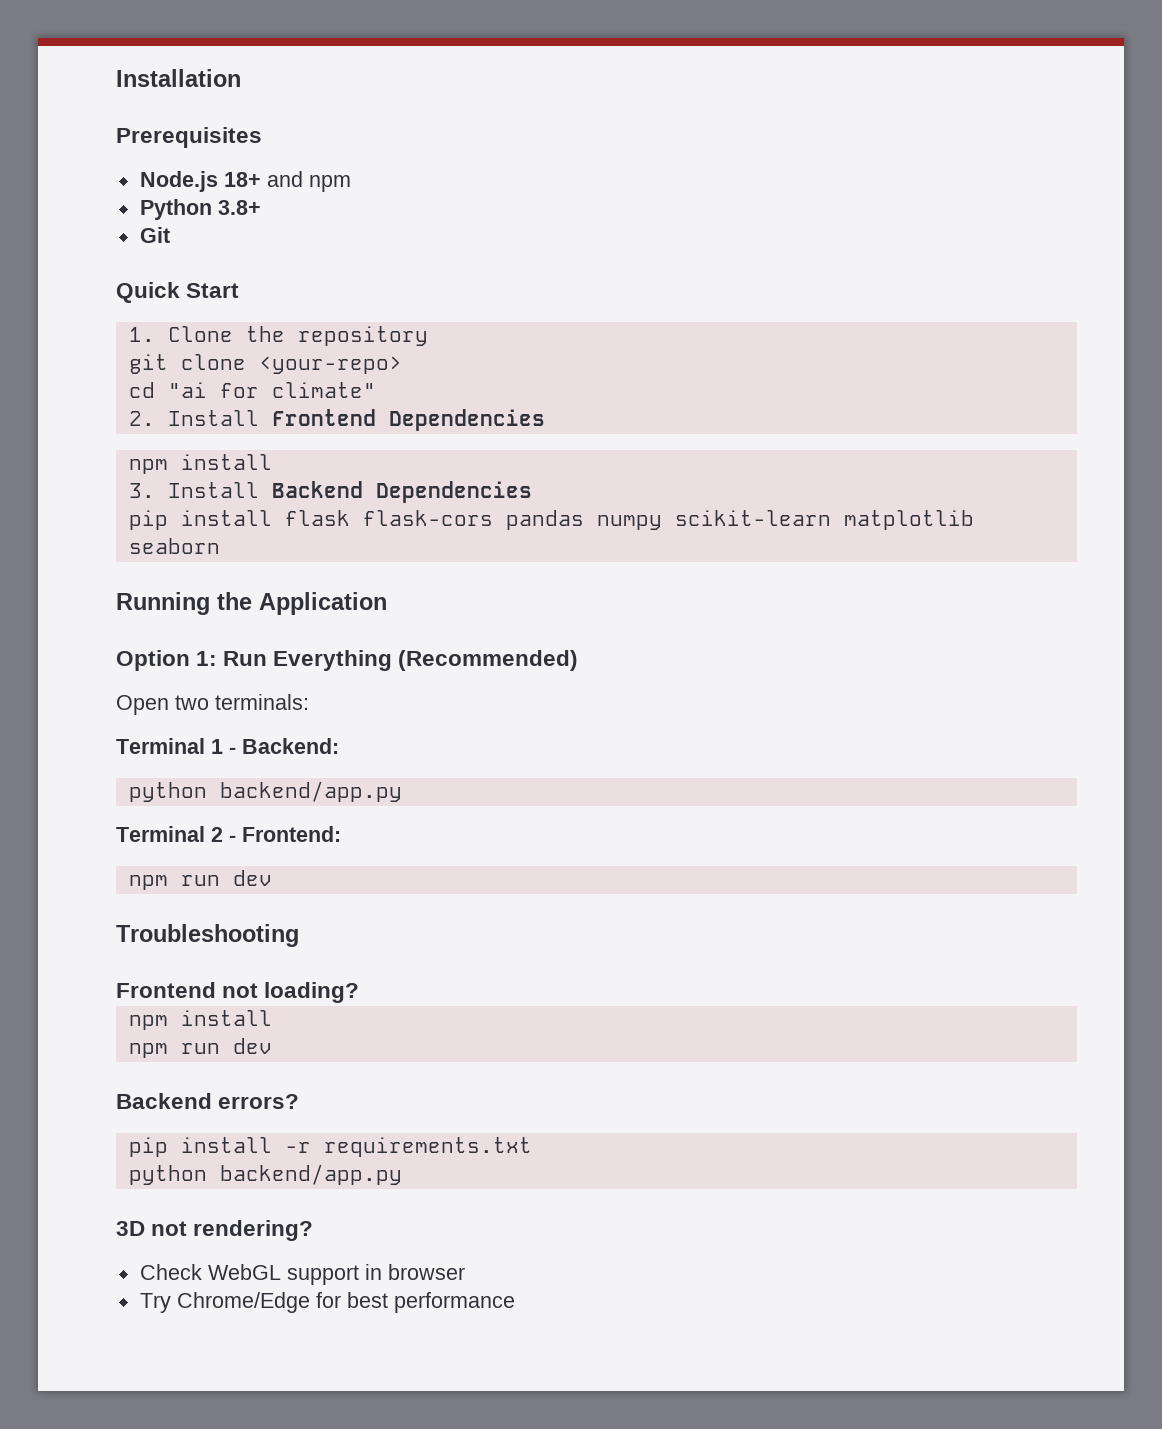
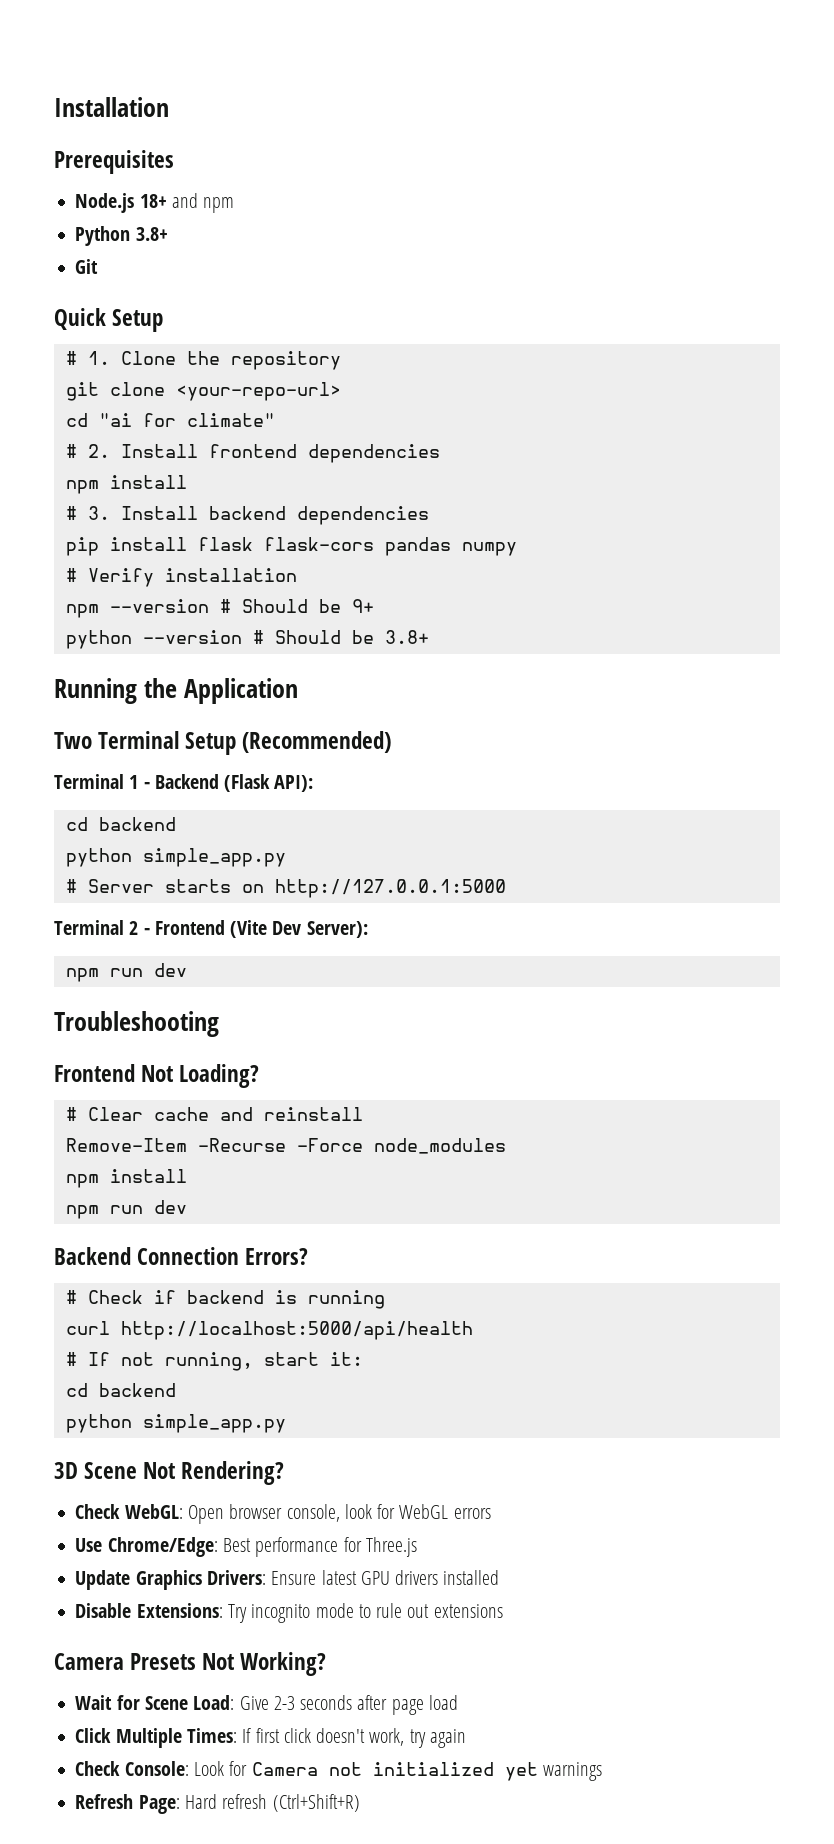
[186,283,240,298] Start // -> [112,309,164,332] [65,351,77,365] Setup // #
[258,356,402,374] <your-repo> -> [175,382,341,401] <your-repo-url>
(376, 390) none -> [65,444,77,458] #
[271,409,545,431] [128,454,272,474] Frontend Dependencies // npm install // -> [208,444,440,463] [65,475,187,494] [65,506,77,520] frontend dependencies // npm install // #
[271,481,532,503] Backend Dependencies -> [208,506,429,525] backend dependencies
[674,510,974,530] [128,538,220,554] [116,592,387,615] [116,650,579,671] [116,694,309,715] [116,738,339,754] [128,781,402,802] scikit-learn matplotlib seaborn // Running the Application // Option 1: Run Everything (Recommended) // Open two terminals: // Terminal 1 - Backend: // python backend/app.py -> [65,568,297,587] [65,599,374,618] [65,630,429,649] [54,678,299,704] [54,731,392,755] [54,774,314,792] [65,817,176,831] [65,848,286,867] [65,879,506,898] // # Verify installation // npm --version # Should be 9+ // python --version # Should be 3.8+ // Running the Application // Two Terminal Setup (Recommended) // Terminal 1 - Backend (Flask API): // cd backend // python simple_app.py // # Server starts on http://127.0.0.1:5000
[242,826,341,842] Frontend: -> [154,920,368,938] Frontend (Vite Dev Server):
[222,982,360,1003] not loading? -> [141,1064,260,1088] [65,1107,363,1121] [65,1138,506,1154] Not Loading? // # Clear cache and reinstall // Remove-Item -Recurse -Force node_modules
[218,1094,300,1109] [128,1137,532,1157] [128,1164,402,1185] errors? // pip install -r requirements.txt // python backend/app.py -> [137,1247,309,1265] [65,1290,385,1309] [65,1321,473,1340] [65,1352,363,1371] [65,1383,176,1397] [65,1414,286,1433] Connection Errors? // # Check if backend is running // curl http://localhost:5000/api/health // # If not running, start it: // cd backend // python simple_app.py
[151,1220,314,1241] [139,1264,465,1285] [139,1292,515,1313] not rendering? // Check WebGL support in browser // Try Chrome/Edge for best performance -> [84,1461,285,1485] [75,1504,491,1524] [75,1537,417,1557] [75,1570,500,1590] [75,1603,503,1623] [54,1652,327,1676] [75,1695,458,1715] [75,1728,466,1748] [75,1761,602,1781] [75,1794,360,1814] Scene Not Rendering? // Check WebGL: Open browser console, look for WebGL errors // Use Chrome/Edge: Best performance for Three.js // Update Graphics Drivers: Ensure latest GPU drivers installed // Disable Extensions: Try incognito mode to rule out extensions // Camera Presets Not Working? // Wait for Scene Load: Give 2-3 seconds after page load // Click Multiple Times: If first click doesn't work, try again // Check Console: Look for Camera not initialized yet warnings // Refresh Page: Hard refresh (Ctrl+Shift+R)

